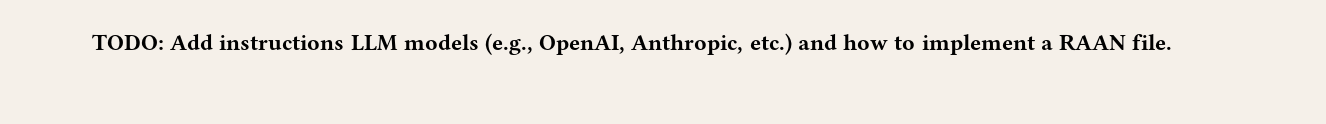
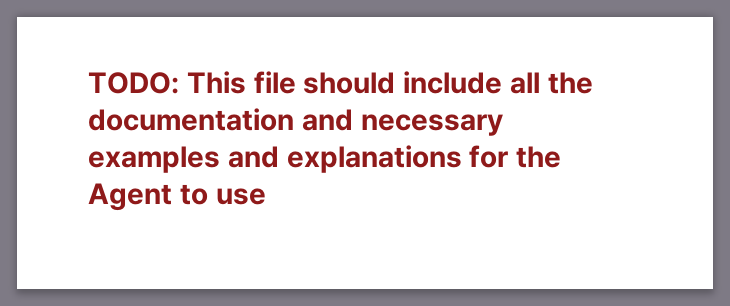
[170,33,1173,55] Add instructions LLM models (e.g., OpenAI, Anthropic, etc.) and how to implement a RAAN file. -> [186,71,593,94] [88,108,503,136] [88,145,562,173] [88,183,266,211] This file should include all the documentation and necessary examples and explanations for the Agent to use

